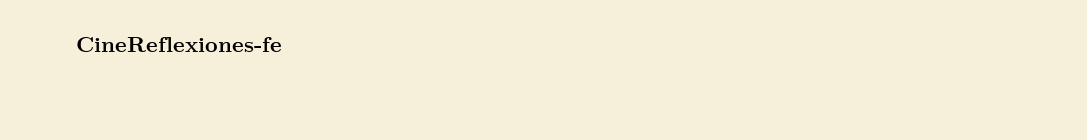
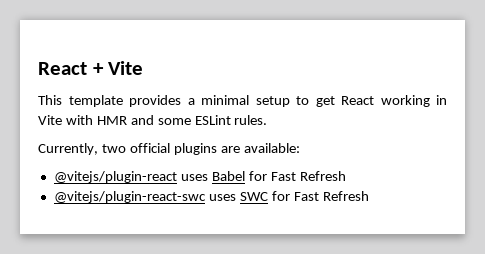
[76,37,282,52] CineReflexiones-fe -> [38,61,144,75] [38,95,447,107] [38,115,268,125] [38,143,300,155] [53,171,346,183] [53,191,369,203] React + Vite // This template provides a minimal setup to get React working in Vite with HMR and some ESLint rules. // Currently, two official plugins are available: // @vitejs/plugin-react uses Babel for Fast Refresh // @vitejs/plugin-react-swc uses SWC for Fast Refresh

